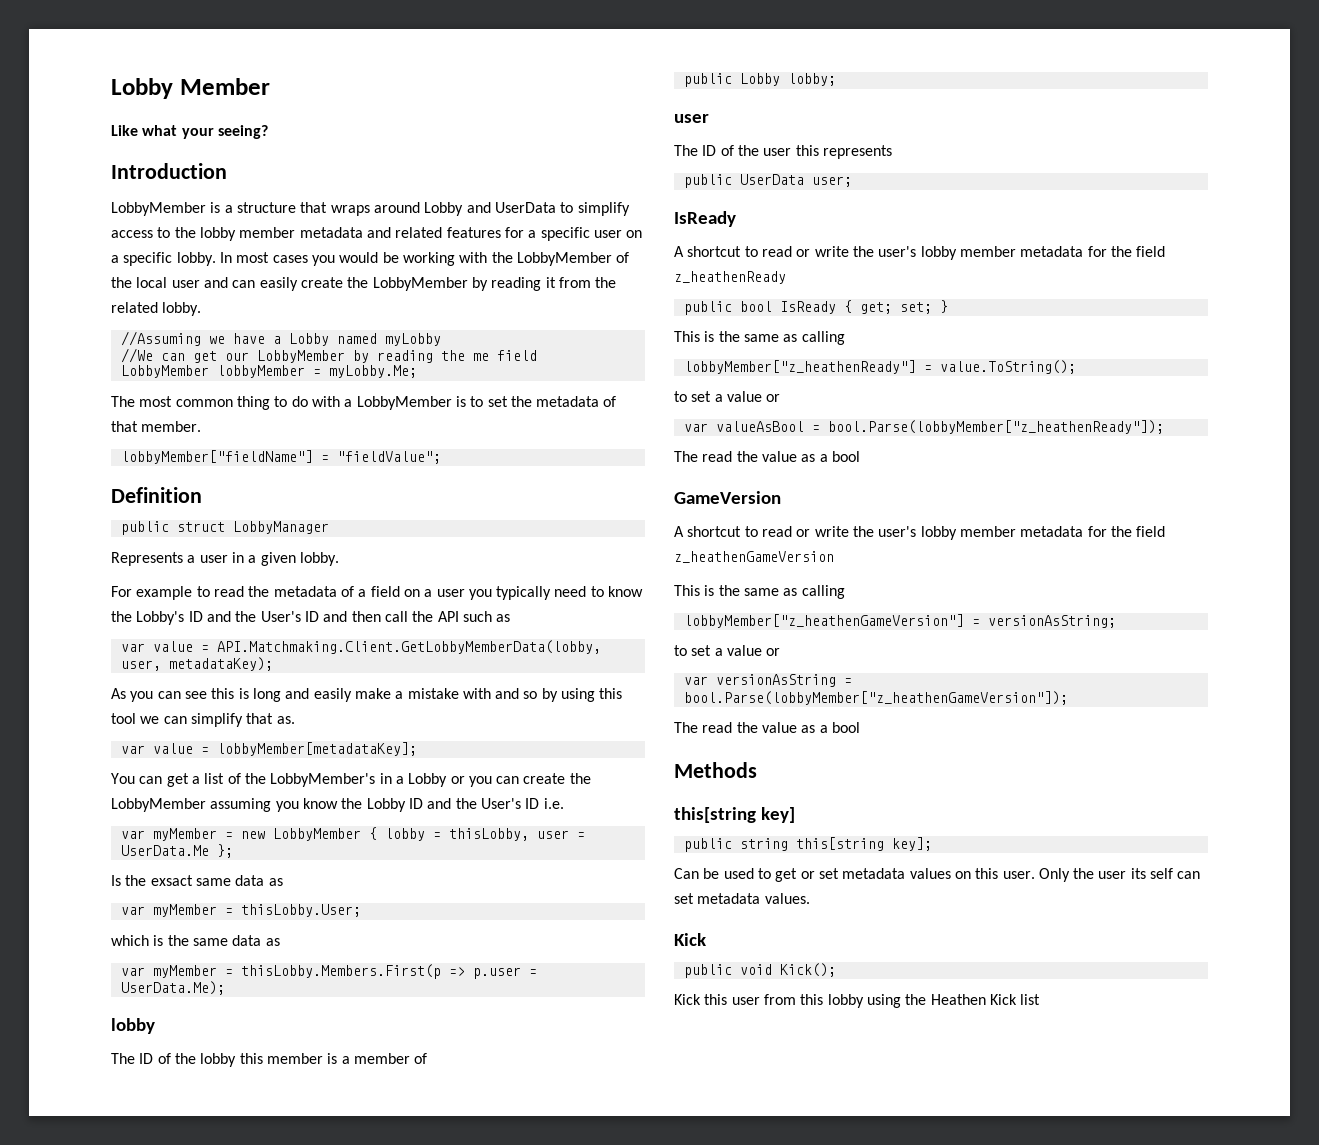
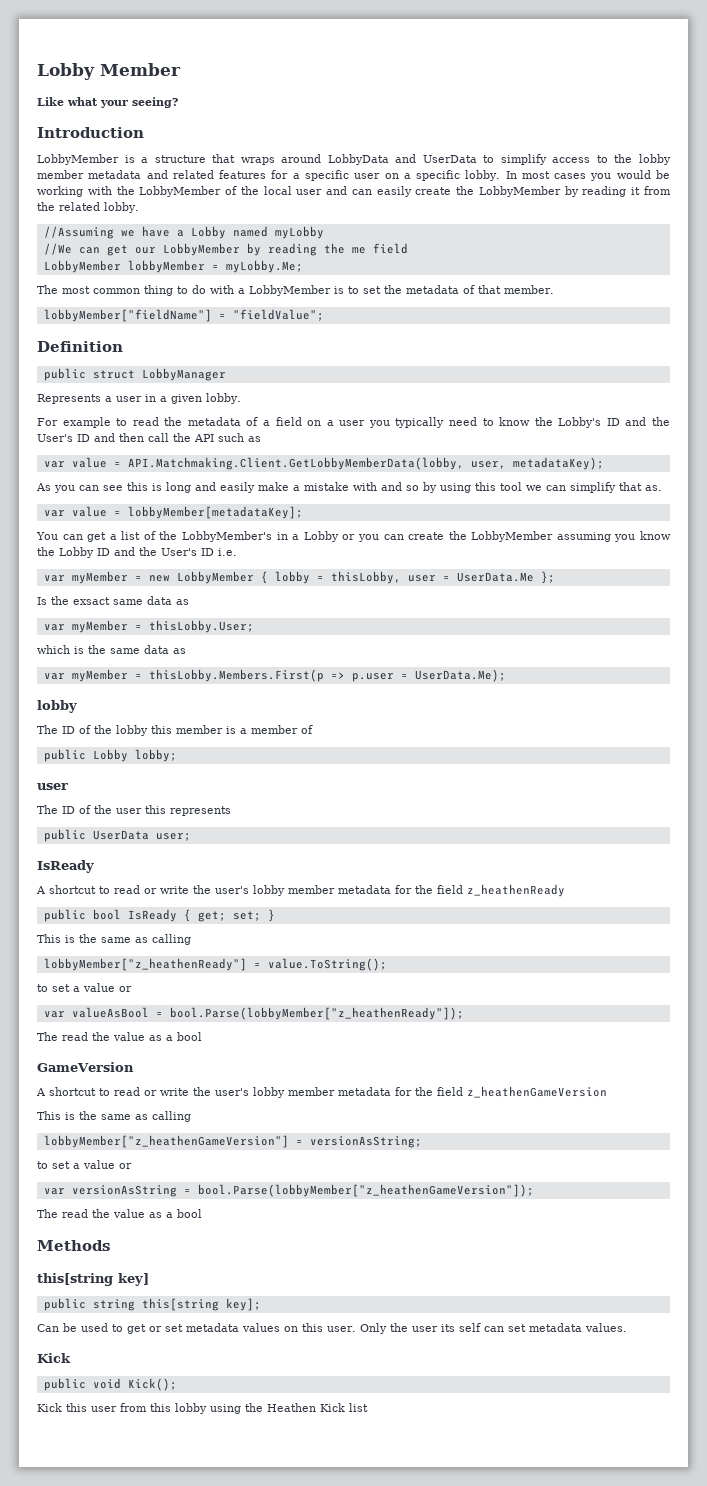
[424,202,464,216] Lobby -> [327,154,389,165] LobbyData

